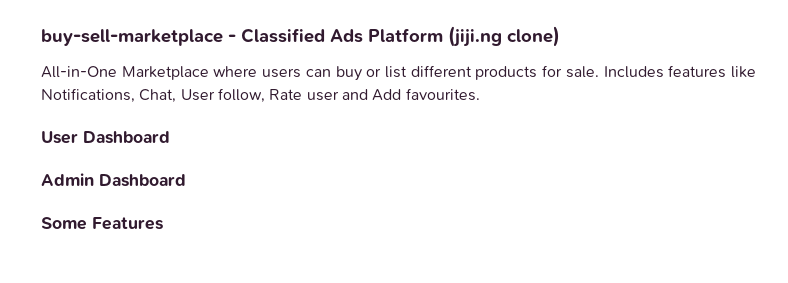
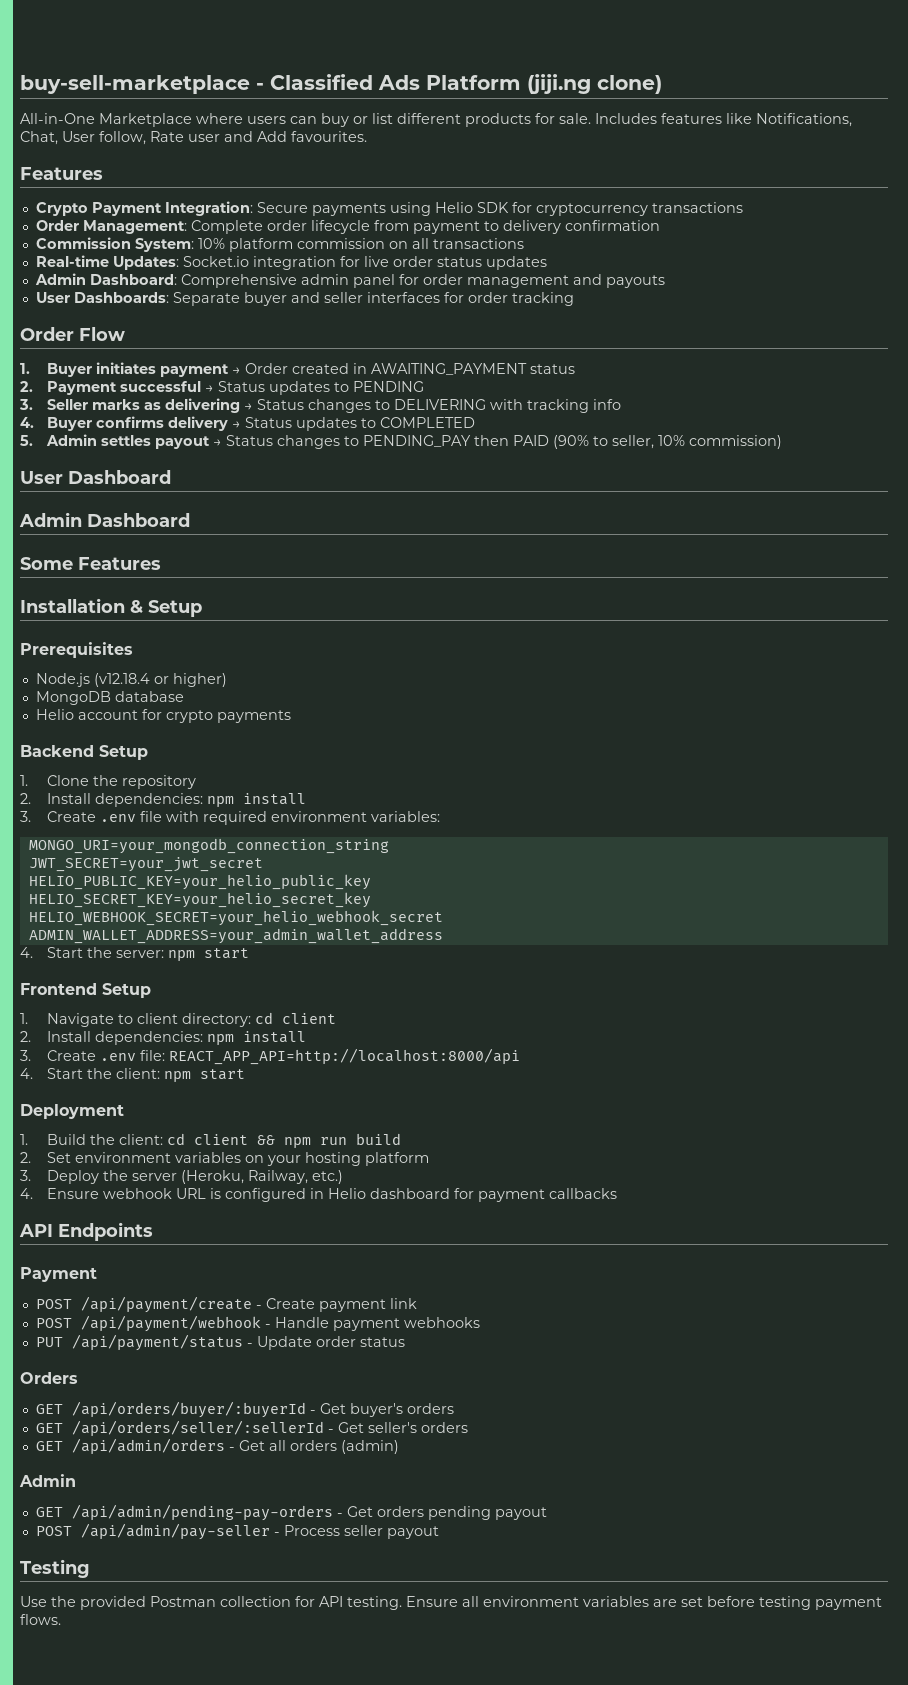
(480, 94) none -> [20,167,103,180] [35,201,743,216] [35,220,660,234] [35,237,524,252] [35,255,547,270] [34,273,665,288] [35,292,574,306] [20,327,125,341] [20,362,575,377] [20,381,424,395] [19,398,621,413] [20,416,475,431] [20,434,782,449] // Features // Crypto Payment Integration: Secure payments using Helio SDK for cryptocurrency transactions // Order Management: Complete order lifecycle from payment to delivery confirmation // Commission System: 10% platform commission on all transactions // Real-time Updates: Socket.io integration for live order status updates // Admin Dashboard: Comprehensive admin panel for order management and payouts // User Dashboards: Separate buyer and seller interfaces for order tracking // Order Flow // 1. Buyer initiates payment → Order created in AWAITING_PAYMENT status // 2. Payment successful → Status updates to PENDING // 3. Seller marks as delivering → Status changes to DELIVERING with tracking info // 4. Buyer confirms delivery → Status updates to COMPLETED // 5. Admin settles payout → Status changes to PENDING_PAY then PAID (90% to seller, 10% commission)
(163, 223) none -> [20,598,202,617] [20,642,133,658] [35,673,227,687] [35,691,184,705] [35,709,291,723] [20,745,148,760] [20,775,196,789] [20,793,306,807] [20,811,440,825] [28,838,389,854] [28,857,263,872] [28,874,371,890] [28,892,371,908] [28,910,443,926] [28,928,443,944] [20,947,249,961] [20,983,151,998] [20,1012,336,1027] [20,1031,306,1045] [20,1048,520,1065] [20,1068,245,1082] [20,1104,124,1119] [20,1133,401,1148] [20,1152,429,1166] [20,1170,343,1184] [20,1188,617,1202] [19,1222,153,1241] [20,1267,97,1282] [35,1296,417,1313] [35,1315,480,1332] [35,1334,405,1351] [20,1372,78,1384] [35,1401,454,1418] [35,1420,468,1436] [35,1438,399,1454] [19,1474,76,1487] [35,1504,547,1521] [35,1523,439,1540] [20,1559,90,1578] [20,1596,882,1610] [20,1614,61,1625] // Installation & Setup // Prerequisites // Node.js (v12.18.4 or higher) // MongoDB database // Helio account for crypto payments // Backend Setup // 1. Clone the repository // 2. Install dependencies: npm install // 3. Create .env file with required environment variables: // MONGO_URI=your_mongodb_connection_string // JWT_SECRET=your_jwt_secret // HELIO_PUBLIC_KEY=your_helio_public_key // HELIO_SECRET_KEY=your_helio_secret_key // HELIO_WEBHOOK_SECRET=your_helio_webhook_secret // ADMIN_WALLET_ADDRESS=your_admin_wallet_address // 4. Start the server: npm start // Frontend Setup // 1. Navigate to client directory: cd client // 2. Install dependencies: npm install // 3. Create .env file: REACT_APP_API=http://localhost:8000/api // 4. Start the client: npm start // Deployment // 1. Build the client: cd client && npm run build // 2. Set environment variables on your hosting platform // 3. Deploy the server (Heroku, Railway, etc.) // 4. Ensure webhook URL is configured in Helio dashboard for payment callbacks // API Endpoints // Payment // POST /api/payment/create - Create payment link // POST /api/payment/webhook - Handle payment webhooks // PUT /api/payment/status - Update order status // Orders // GET /api/orders/buyer/:buyerId - Get buyer's orders // GET /api/orders/seller/:sellerId - Get seller's orders // GET /api/admin/orders - Get all orders (admin) // Admin // GET /api/admin/pending-pay-orders - Get orders pending payout // POST /api/admin/pay-seller - Process seller payout // Testing // Use the provided Postman collection for API testing. Ensure all environment variables are set before testing payment flows.

